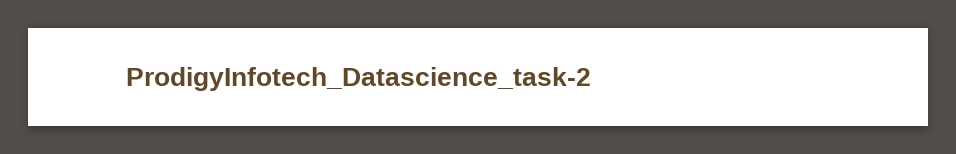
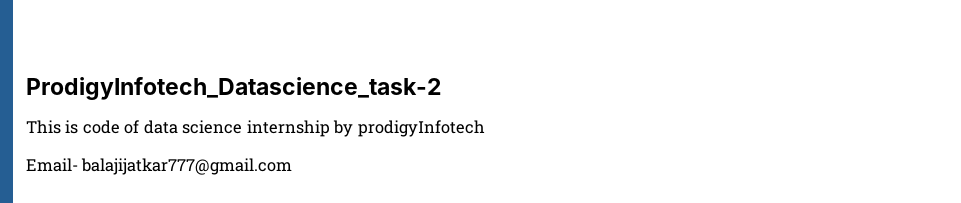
(591, 79) none -> [26,120,485,137] [26,158,293,175] // This is code of data science internship by prodigyInfotech // Email- balajijatkar777@gmail.com

